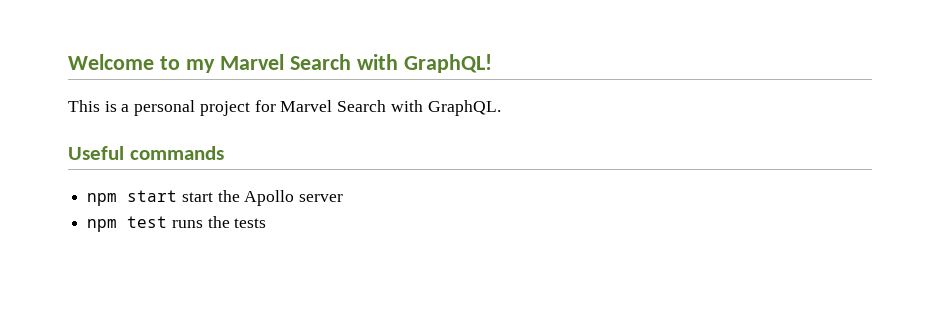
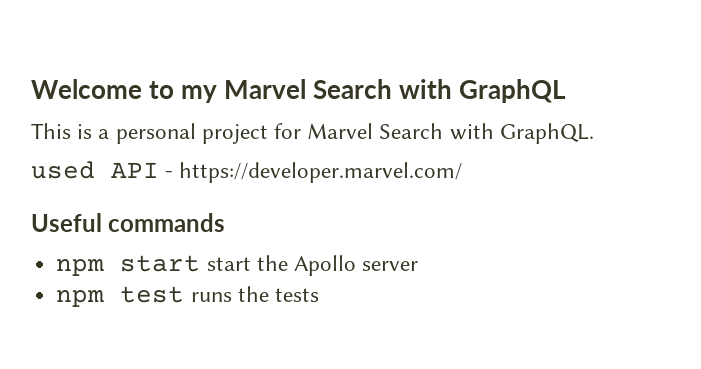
[403,54,492,73] GraphQL! -> [459,79,567,103] GraphQL
(501, 108) none -> [31,161,463,183] // used API - https://developer.marvel.com/

